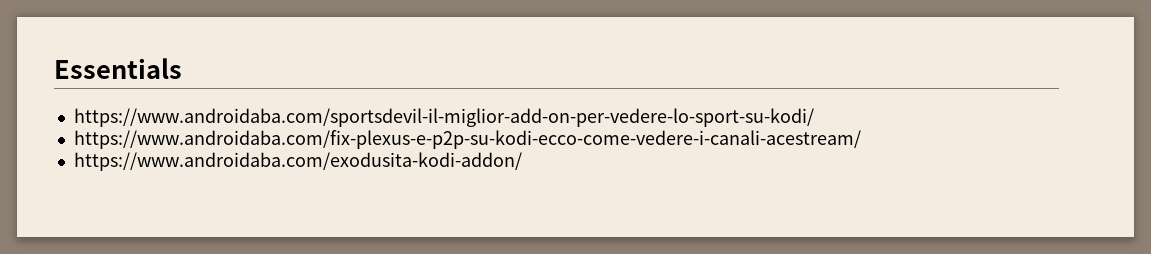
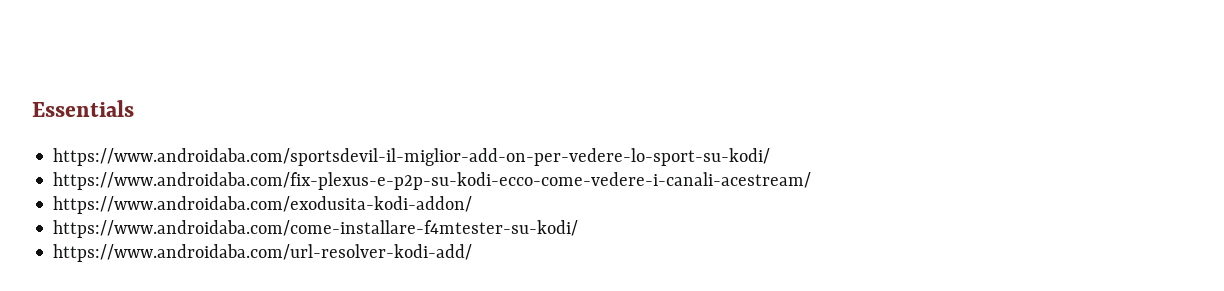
(522, 161) none -> [53,220,579,238] [53,244,473,262] // https://www.androidaba.com/come-installare-f4mtester-su-kodi/ // https://www.androidaba.com/url-resolver-kodi-add/

